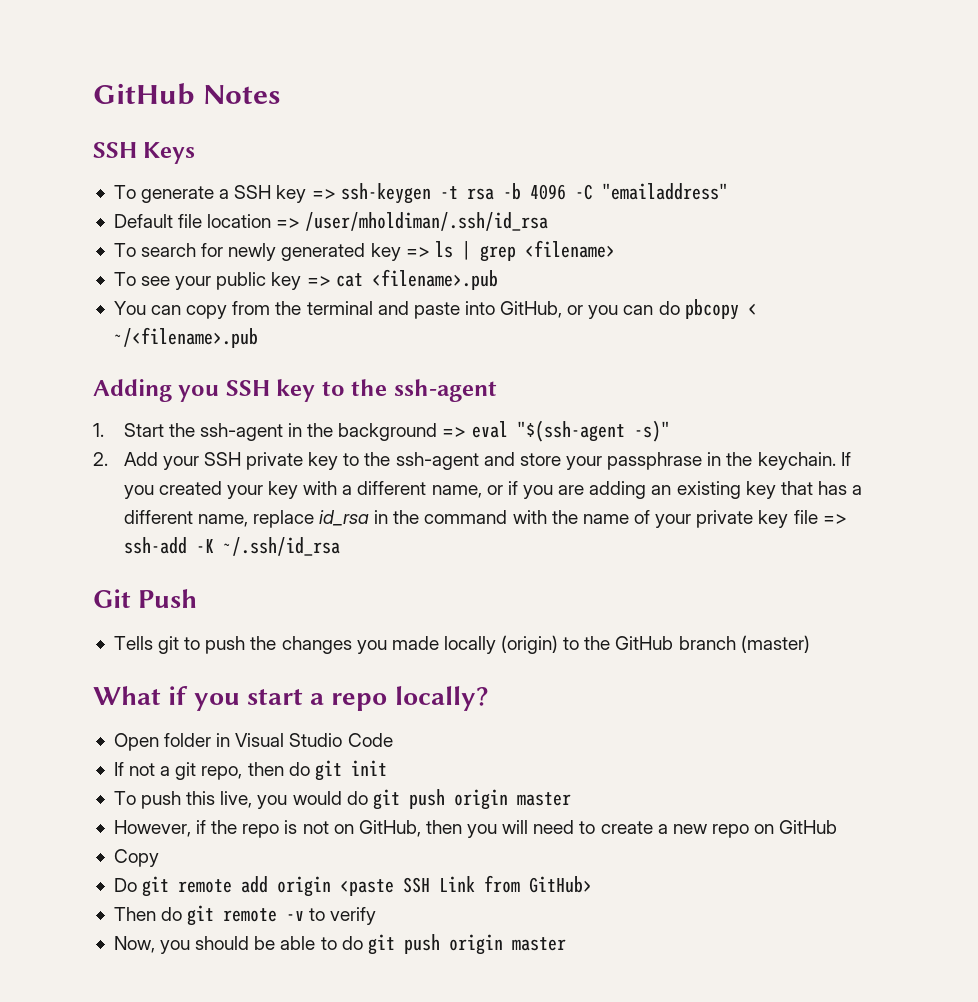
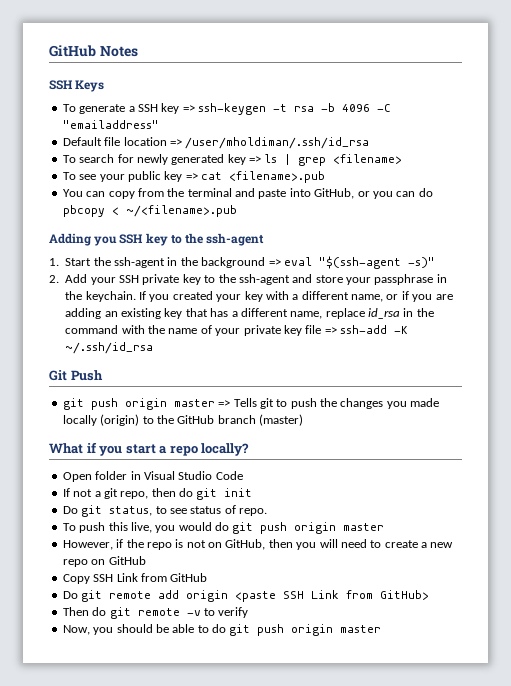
(198, 598) none -> [62,398,231,410] git push origin master =>
(387, 768) none -> [62,505,267,517] // Do git status, to see status of repo.
(159, 858) none -> [93,573,208,582] SSH Link from GitHub

